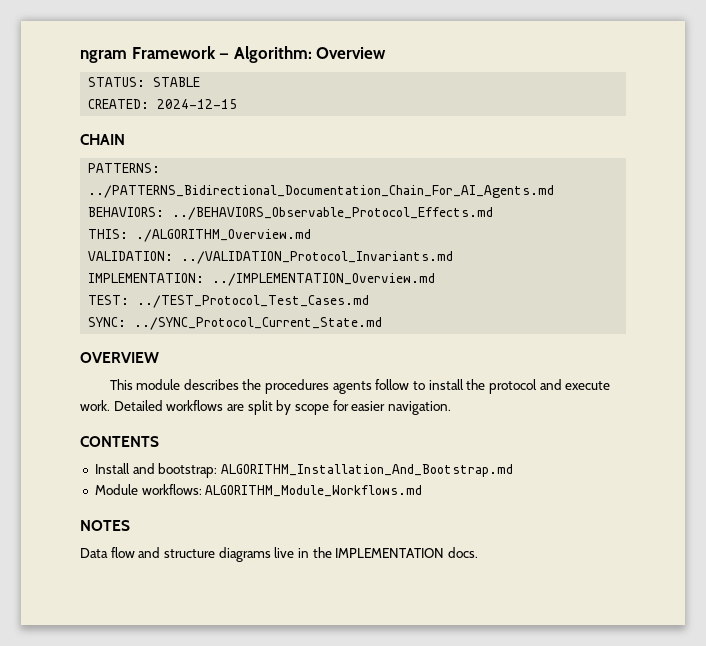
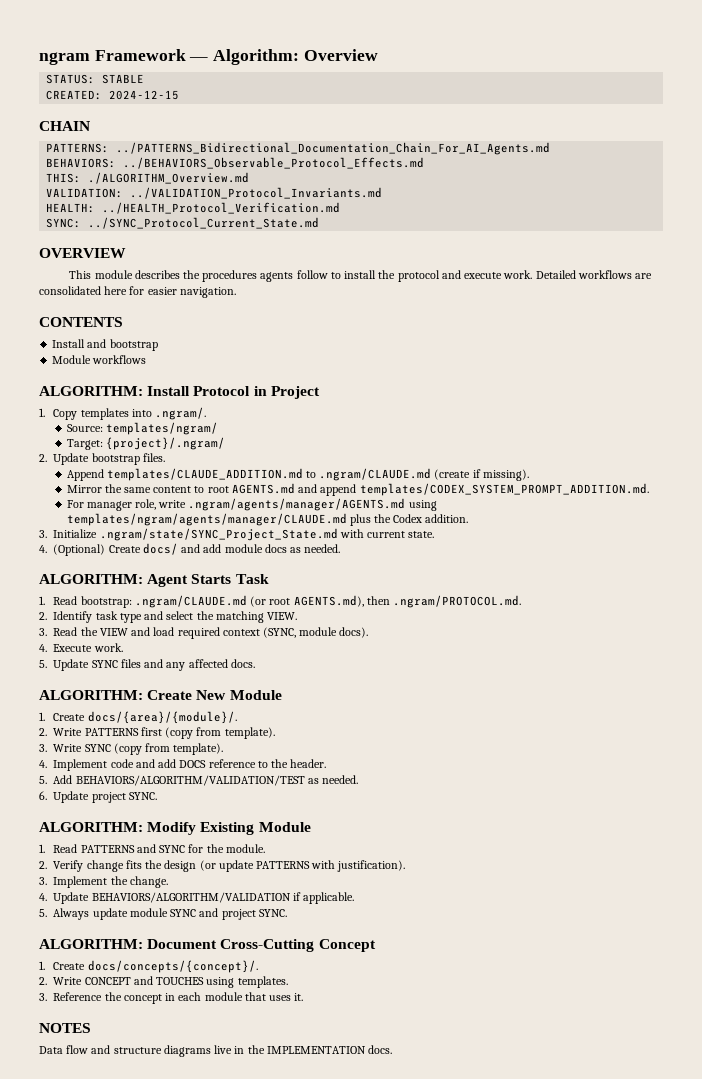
[88,273,436,286] [88,295,370,308] IMPLEMENTATION: ../IMPLEMENTATION_Overview.md // TEST: ../TEST_Protocol_Test_Cases.md -> [46,202,341,214] HEALTH: ../HEALTH_Protocol_Verification.md
[247,400,329,415] split by scope -> [39,286,128,295] consolidated here
[158,463,513,478] [94,484,423,497] bootstrap: ALGORITHM_Installation_And_Bootstrap.md // Module workflows: ALGORITHM_Module_Workflows.md -> [109,339,158,351] [52,355,147,364] [39,386,320,399] [39,407,207,420] [66,422,218,435] [66,437,225,450] [39,453,165,465] [66,468,529,481] [66,483,649,496] [66,498,437,511] [66,513,469,526] [39,528,435,541] [39,543,341,556] [39,574,269,587] [39,595,521,608] [39,611,297,623] [39,627,369,639] [39,643,123,652] [39,659,255,671] [39,690,282,700] [39,711,237,724] [39,727,275,739] [39,743,224,755] [39,759,327,771] [39,775,359,786] [39,791,157,803] [39,822,311,835] [39,844,265,853] [39,860,406,872] [39,876,168,888] [39,892,355,904] [39,908,287,920] [39,939,376,952] [39,960,258,973] [39,976,288,988] [39,992,304,1004] bootstrap // Module workflows // ALGORITHM: Install Protocol in Project // 1. Copy templates into .ngram/. // Source: templates/ngram/ // Target: {project}/.ngram/ // 2. Update bootstrap files. // Append templates/CLAUDE_ADDITION.md to .ngram/CLAUDE.md (create if missing). // Mirror the same content to root AGENTS.md and append templates/CODEX_SYSTEM_PROMPT_ADDITION.md. // For manager role, write .ngram/agents/manager/AGENTS.md using templates/ngram/agents/manager/CLAUDE.md plus the Codex addition. // 3. Initialize .ngram/state/SYNC_Project_State.md with current state. // 4. (Optional) Create docs/ and add module docs as needed. // ALGORITHM: Agent Starts Task // 1. Read bootstrap: .ngram/CLAUDE.md (or root AGENTS.md), then .ngram/PROTOCOL.md. // 2. Identify task type and select the matching VIEW. // 3. Read the VIEW and load required context (SYNC, module docs). // 4. Execute work. // 5. Update SYNC files and any affected docs. // ALGORITHM: Create New Module // 1. Create docs/{area}/{module}/. // 2. Write PATTERNS first (copy from template). // 3. Write SYNC (copy from template). // 4. Implement code and add DOCS reference to the header. // 5. Add BEHAVIORS/ALGORITHM/VALIDATION/TEST as needed. // 6. Update project SYNC. // ALGORITHM: Modify Existing Module // 1. Read PATTERNS and SYNC for the module. // 2. Verify change fits the design (or update PATTERNS with justification). // 3. Implement the change. // 4. Update BEHAVIORS/ALGORITHM/VALIDATION if applicable. // 5. Always update module SYNC and project SYNC. // ALGORITHM: Document Cross-Cutting Concept // 1. Create docs/concepts/{concept}/. // 2. Write CONCEPT and TOUCHES using templates. // 3. Reference the concept in each module that uses it.

